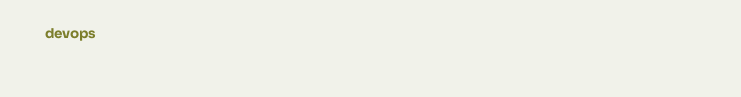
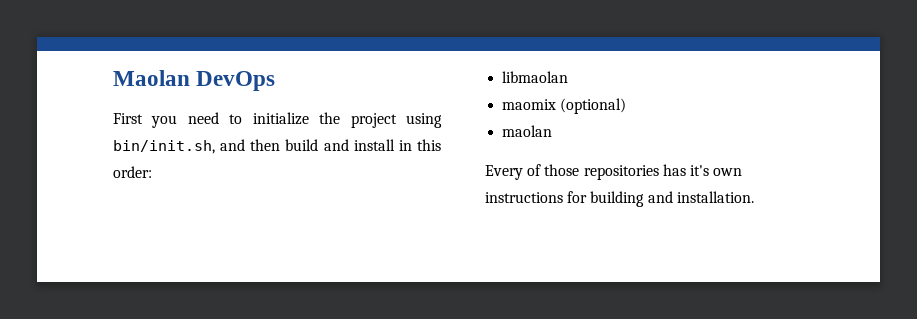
[45,28,96,41] devops -> [113,70,276,91] [113,112,442,128] [113,139,441,154] [113,166,152,178] [502,71,569,83] [502,98,627,114] [502,125,553,137] [485,164,743,180] [485,191,754,207] Maolan DevOps // First you need to initialize the project using bin/init.sh, and then build and install in this order: // libmaolan // maomix (optional) // maolan // Every of those repositories has it's own instructions for building and installation.

